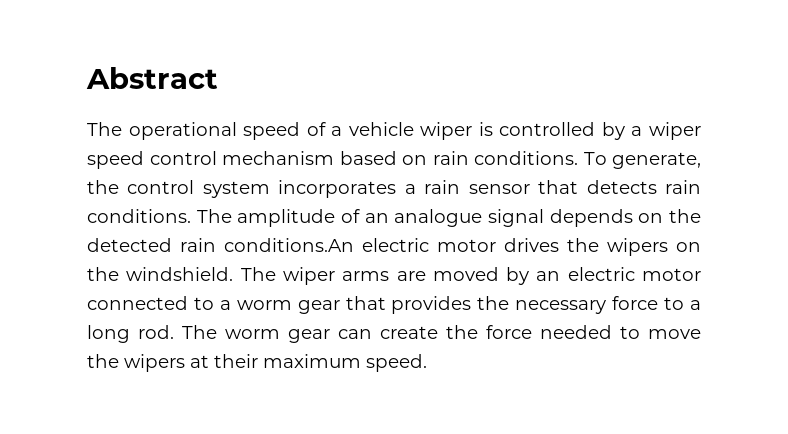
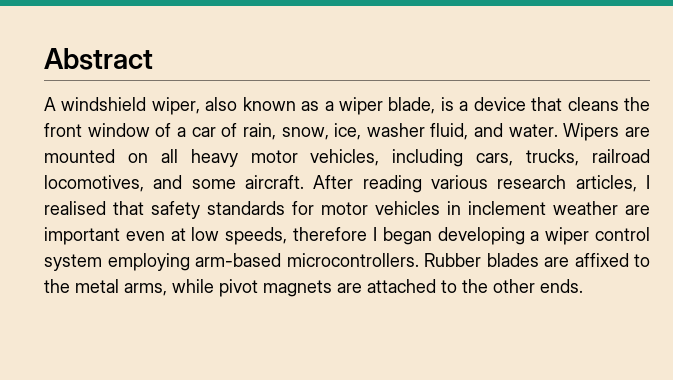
[87,122,701,140] [87,151,701,169] [87,180,702,198] [87,209,701,227] [87,238,701,256] [87,267,701,285] [87,296,701,314] [87,325,701,343] [87,354,427,372] The operational speed of a vehicle wiper is controlled by a wiper speed control mechanism based on rain conditions. To generate, the control system incorporates a rain sensor that detects rain conditions. The amplitude of an analogue signal depends on the detected rain conditions.An electric motor drives the wipers on the windshield. The wiper arms are moved by an electric motor connected to a worm gear that provides the necessary force to a long rod. The worm gear can create the force needed to move the wipers at their maximum speed. -> [44,97,651,115] [44,123,650,141] [44,149,651,167] [44,175,650,193] [44,201,650,219] [44,227,650,245] [44,253,650,271] [44,279,583,297] A windshield wiper, also known as a wiper blade, is a device that cleans the front window of a car of rain, snow, ice, washer fluid, and water. Wipers are mounted on all heavy motor vehicles, including cars, trucks, railroad locomotives, and some aircraft. After reading various research articles, I realised that safety standards for motor vehicles in inclement weather are important even at low speeds, therefore I began developing a wiper control system employing arm-based microcontrollers. Rubber blades are affixed to the metal arms, while pivot magnets are attached to the other ends.

